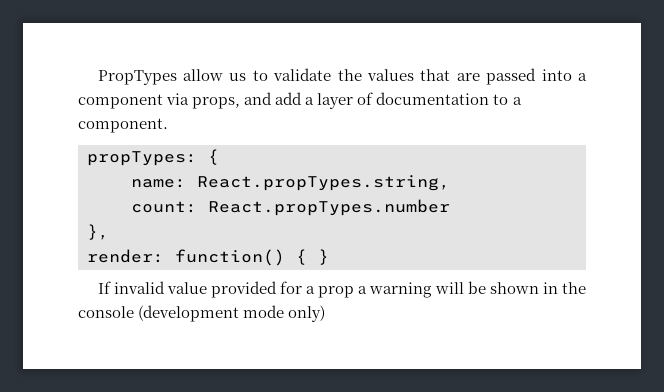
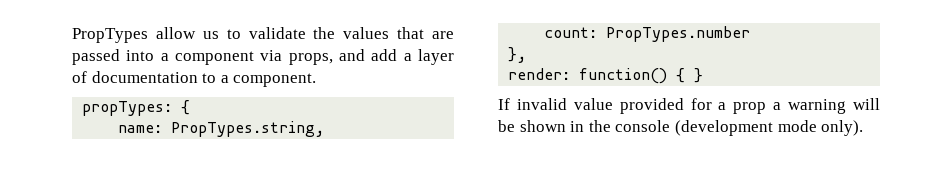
[197,175,450,191] React.propTypes.string, -> [171,121,325,137] PropTypes.string,
[208,199,450,216] React.propTypes.number -> [606,26,751,42] PropTypes.number
[288,305,326,322] only) -> [821,120,864,136] only).

